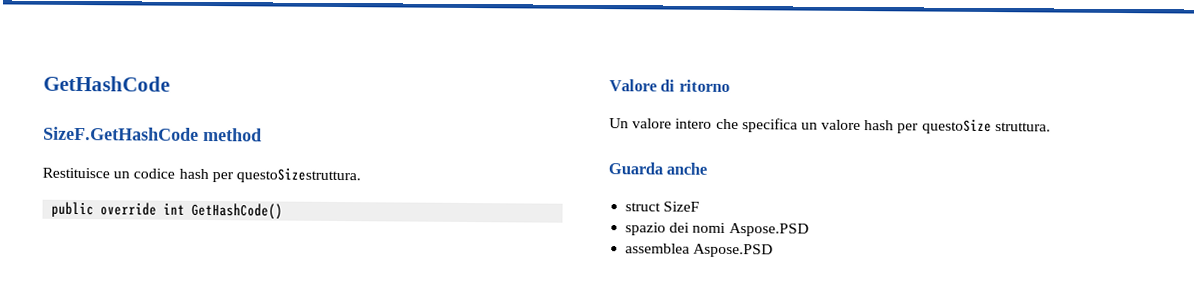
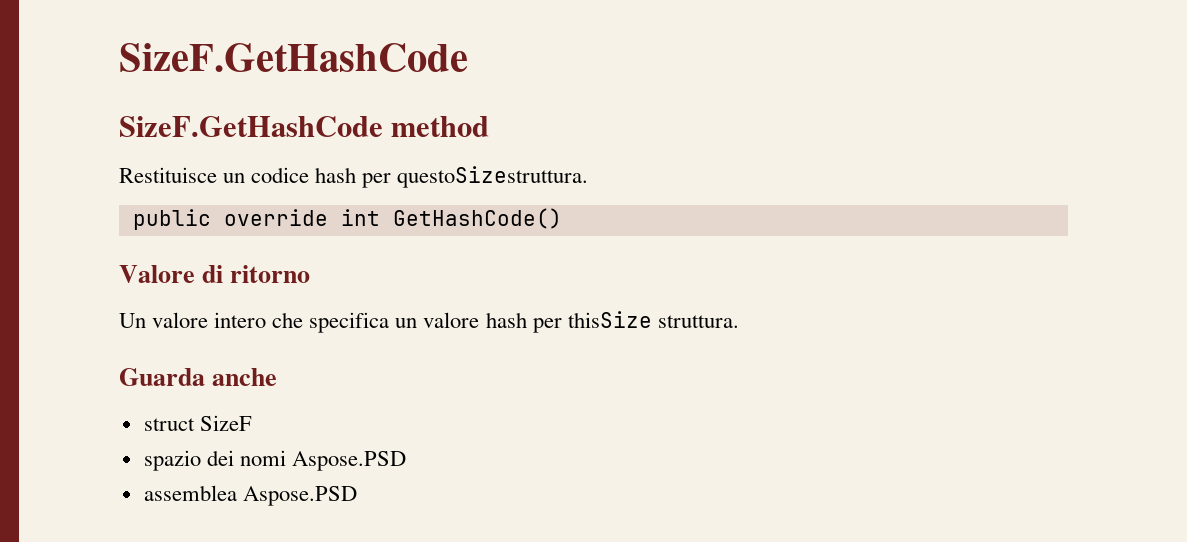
[43,75,170,92] GetHashCode -> [119,43,468,72] SizeF.GetHashCode
[921,118,992,135] questoSize -> [567,311,652,328] thisSize

